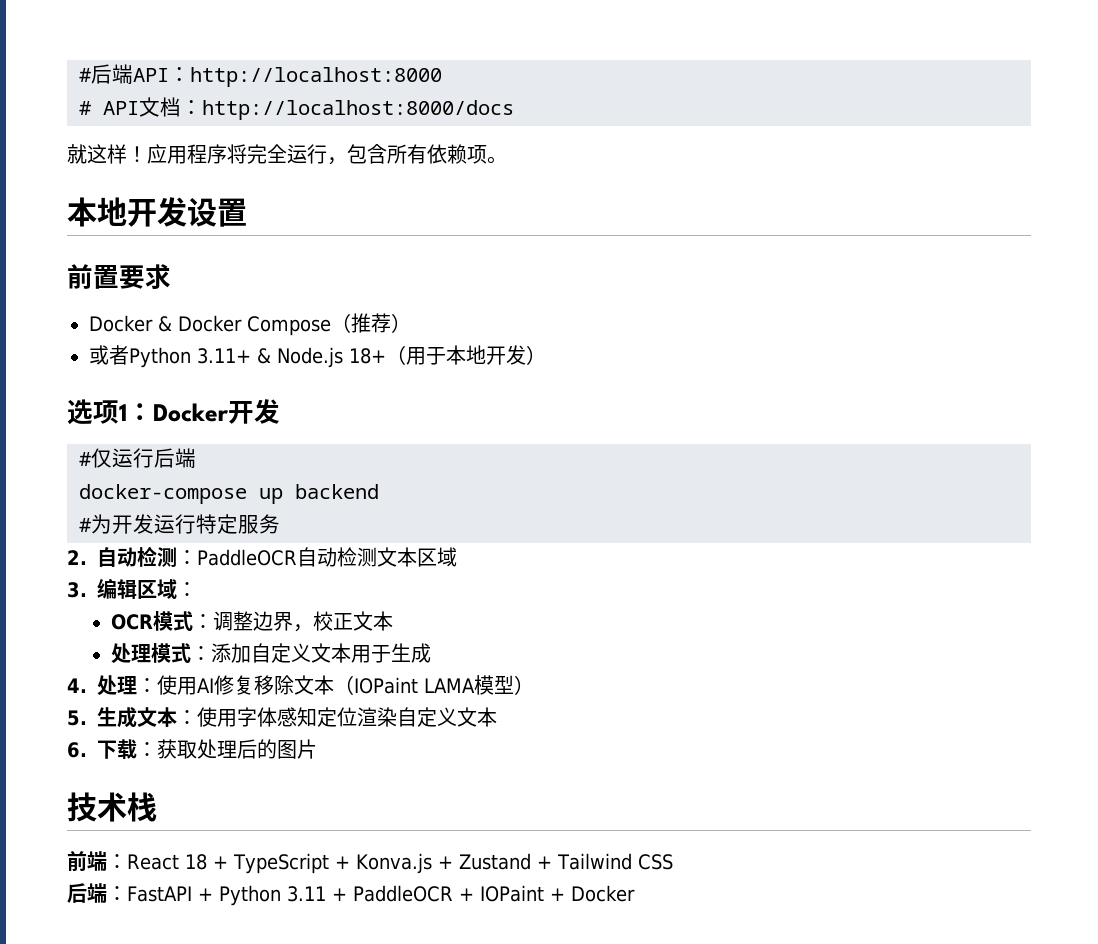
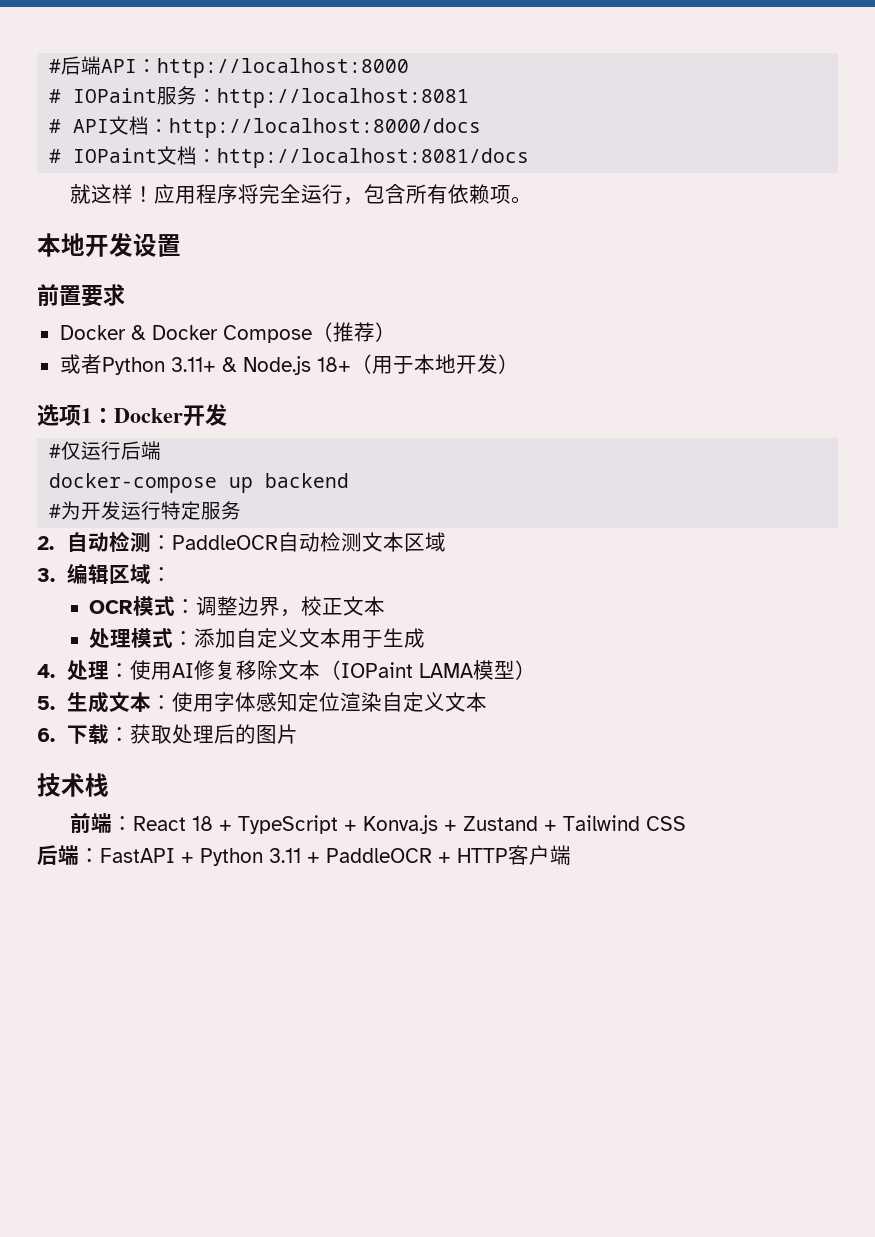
(442, 77) none -> [49,86,470,108] // # IOPaint服务：http://localhost:8081
(514, 110) none -> [49,146,530,168] // # IOPaint文档：http://localhost:8081/docs
[479,885,635,902] IOPaint + Docker -> [457,845,571,865] HTTP客户端

